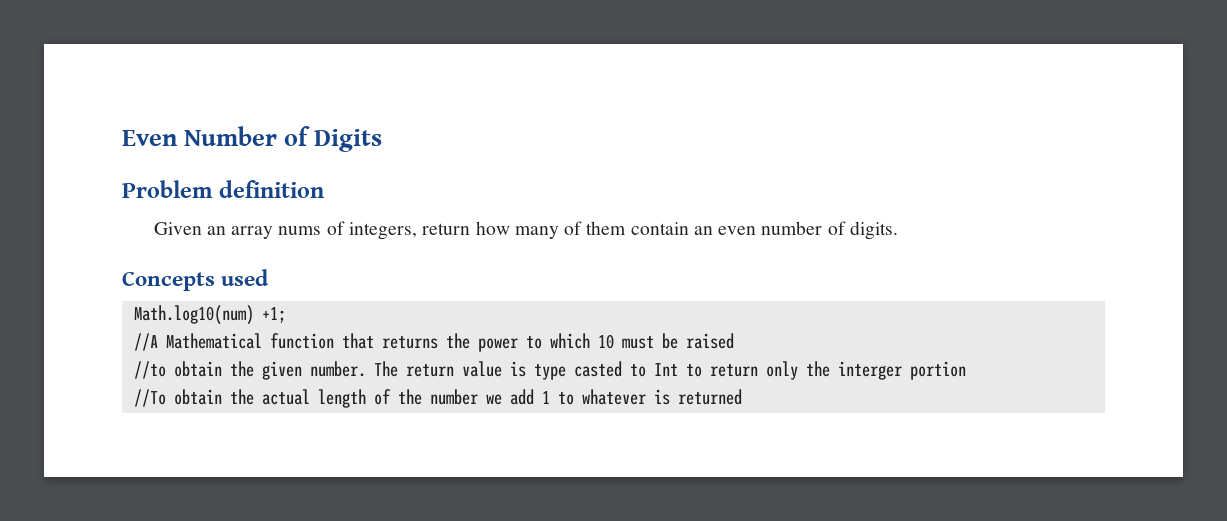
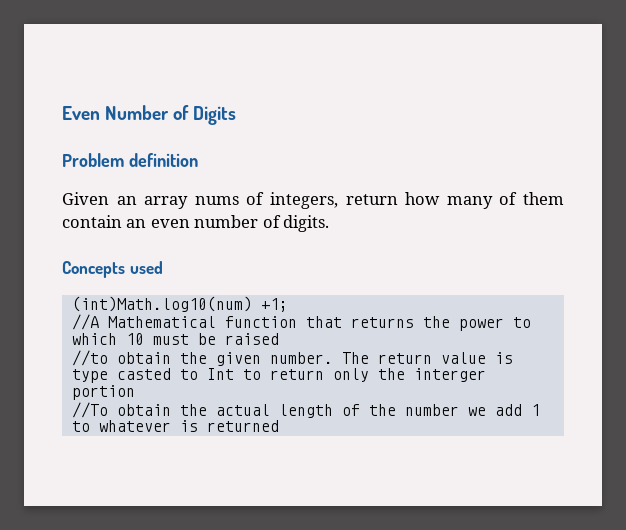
[133,305,254,325] Math.log10(num) -> [71,296,252,312] (int)Math.log10(num)

